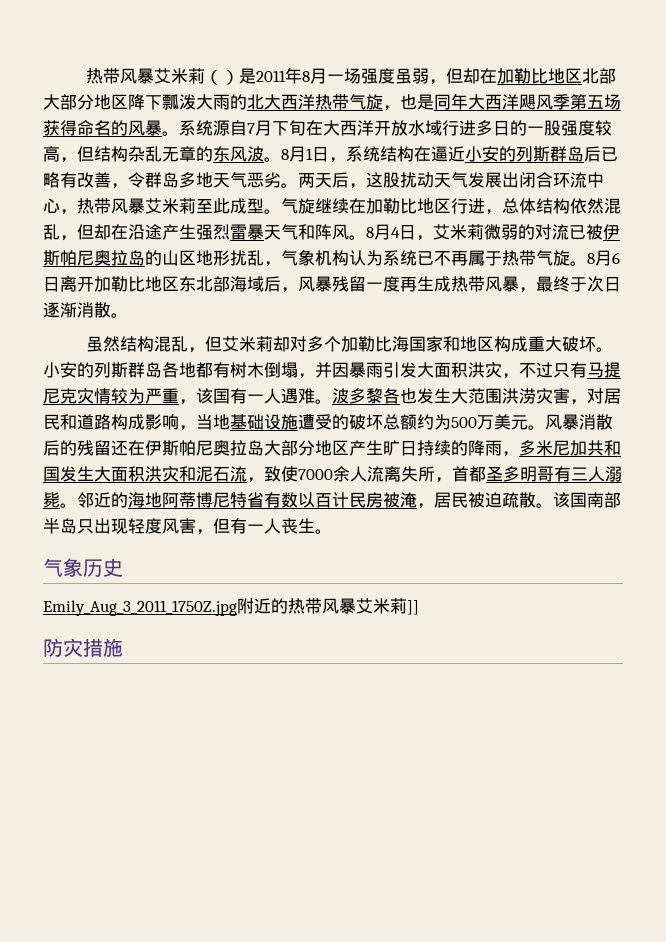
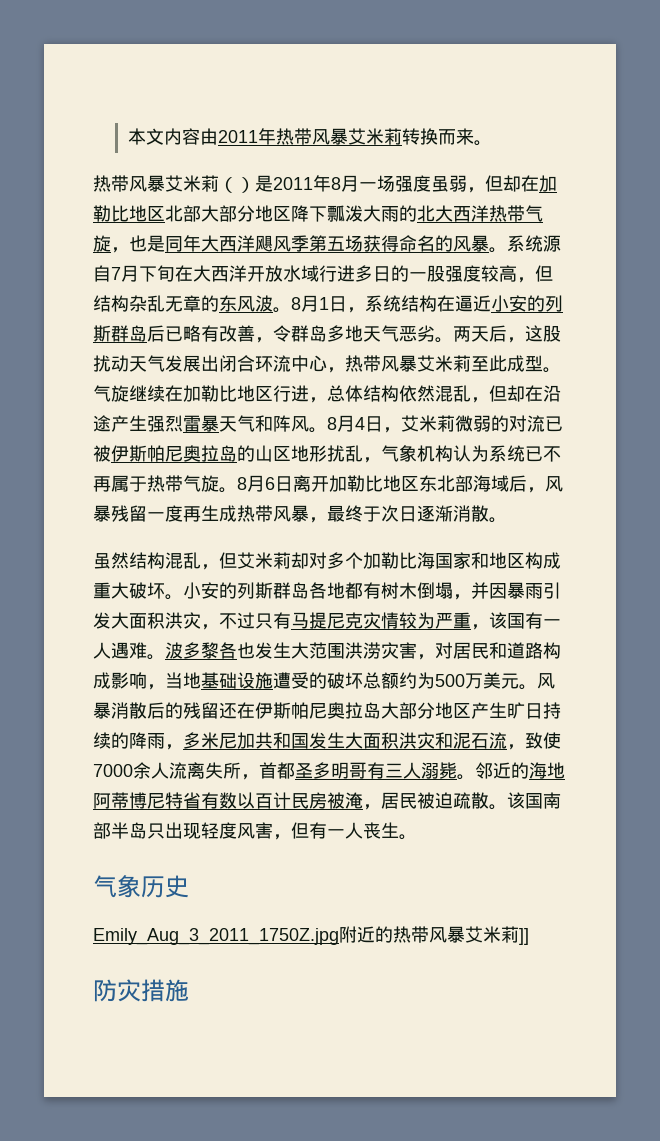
(85, 76) none -> [127,128,492,146] 本文内容由2011年热带风暴艾米莉转换而来。 //

